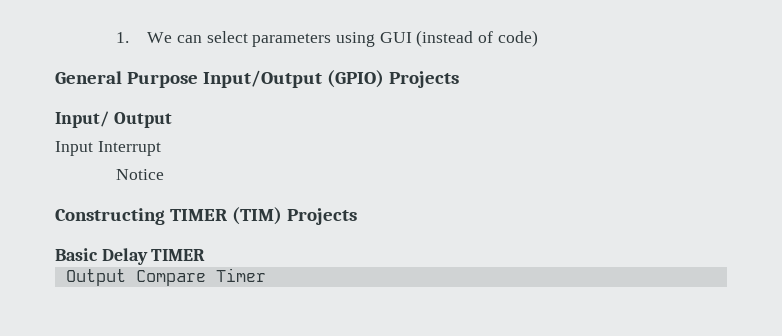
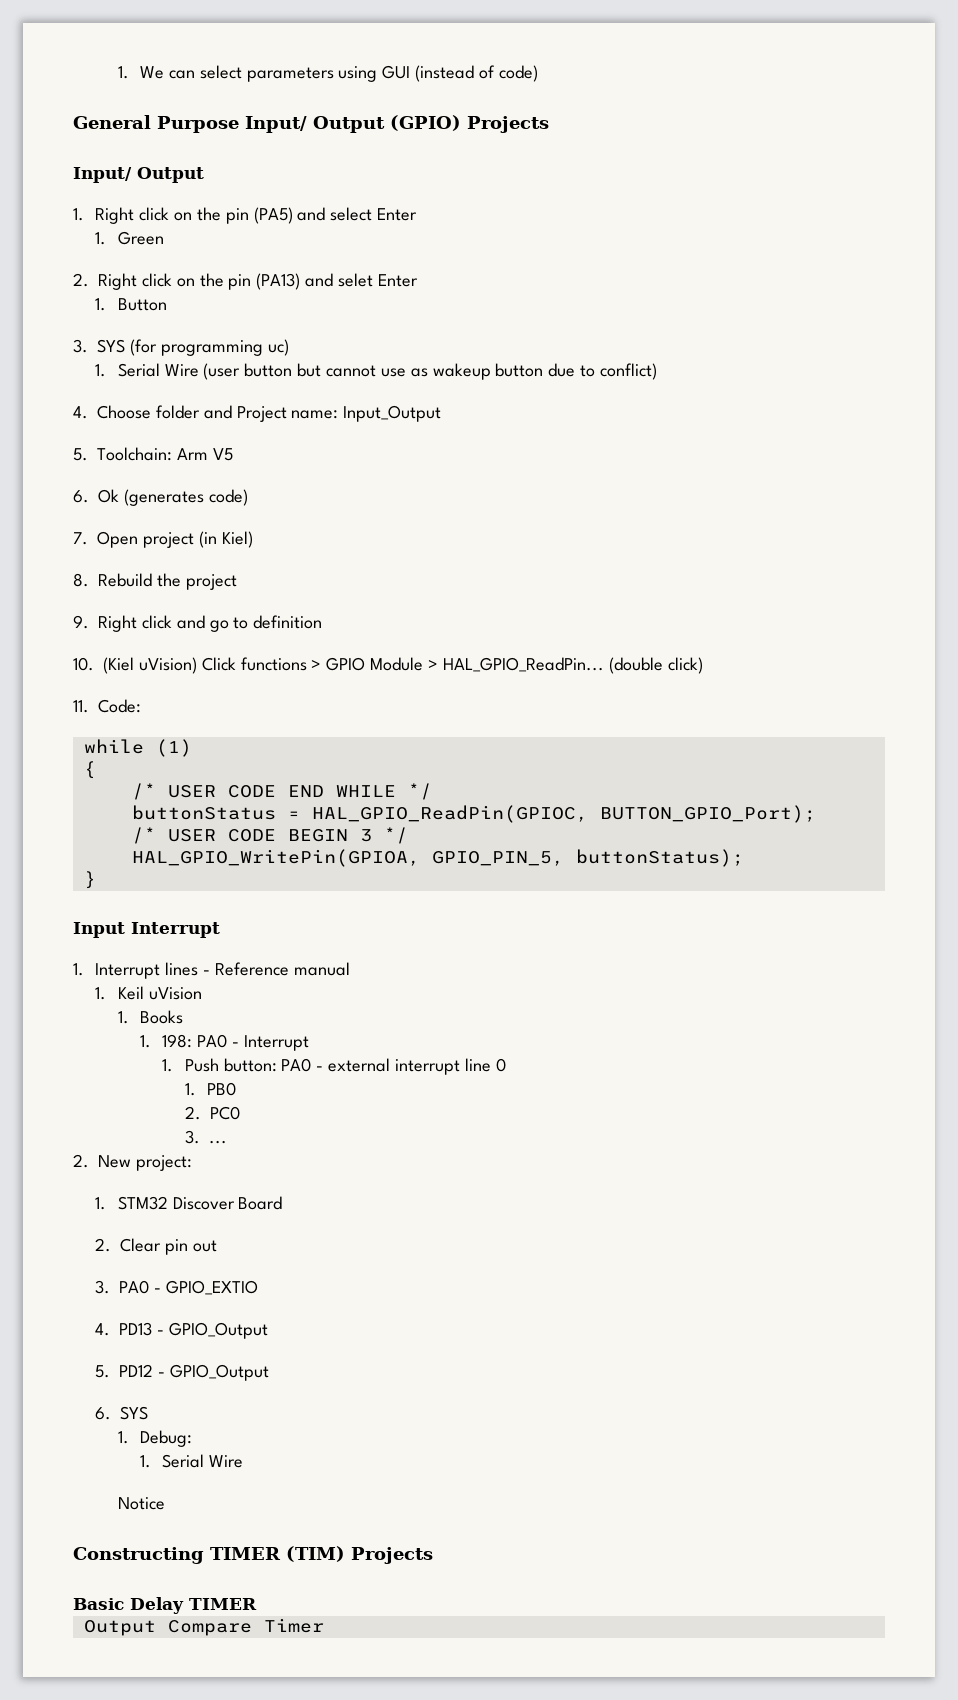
[202,70,322,88] Input/Output -> [245,116,385,133] Input/ Output
[55,141,161,156] Input Interrupt -> [73,207,418,224] [95,231,164,245] [73,273,418,290] [95,298,167,311] [73,339,289,356] [95,363,657,380] [73,405,442,422] [73,447,233,461] [73,489,248,506] [73,531,253,548] [73,573,237,590] [73,615,323,632] [73,657,703,674] [73,699,141,713] [83,739,192,757] [83,761,96,779] [131,783,432,800] [131,805,816,823] [131,827,408,844] [131,849,744,867] [83,871,96,889] [73,922,220,938] [73,962,350,979] [95,986,202,1000] [117,1010,183,1024] [139,1034,309,1051] [162,1058,506,1075] [184,1082,236,1096] [184,1106,240,1120] [184,1130,227,1144] [73,1154,192,1171] [95,1196,283,1210] [95,1238,218,1255] [95,1280,259,1295] [95,1322,269,1339] [95,1364,270,1381] [95,1406,149,1420] [117,1430,192,1447] [139,1454,244,1468] 1. Right click on the pin (PA5) and select Enter // 1. Green // 2. Right click on the pin (PA13) and selet Enter // 1. Button // 3. SYS (for programming uc) // 1. Serial Wire (user button but cannot use as wakeup button due to conflict) // 4. Choose folder and Project name: Input_Output // 5. Toolchain: Arm V5 // 6. Ok (generates code) // 7. Open project (in Kiel) // 8. Rebuild the project // 9. Right click and go to definition // 10. (Kiel uVision) Click functions > GPIO Module > HAL_GPIO_ReadPin... (double click) // 11. Code: // while (1) // { // /* USER CODE END WHILE */ // buttonStatus = HAL_GPIO_ReadPin(GPIOC, BUTTON_GPIO_Port); // /* USER CODE BEGIN 3 */ // HAL_GPIO_WritePin(GPIOA, GPIO_PIN_5, buttonStatus); // } // Input Interrupt // 1. Interrupt lines - Reference manual // 1. Keil uVision // 1. Books // 1. 198: PA0 - Interrupt // 1. Push button: PA0 - external interrupt line 0 // 1. PB0 // 2. PC0 // 3. ... // 2. New project: // 1. STM32 Discover Board // 2. Clear pin out // 3. PA0 - GPIO_EXTIO // 4. PD13 - GPIO_Output // 5. PD12 - GPIO_Output // 6. SYS // 1. Debug: // 1. Serial Wire

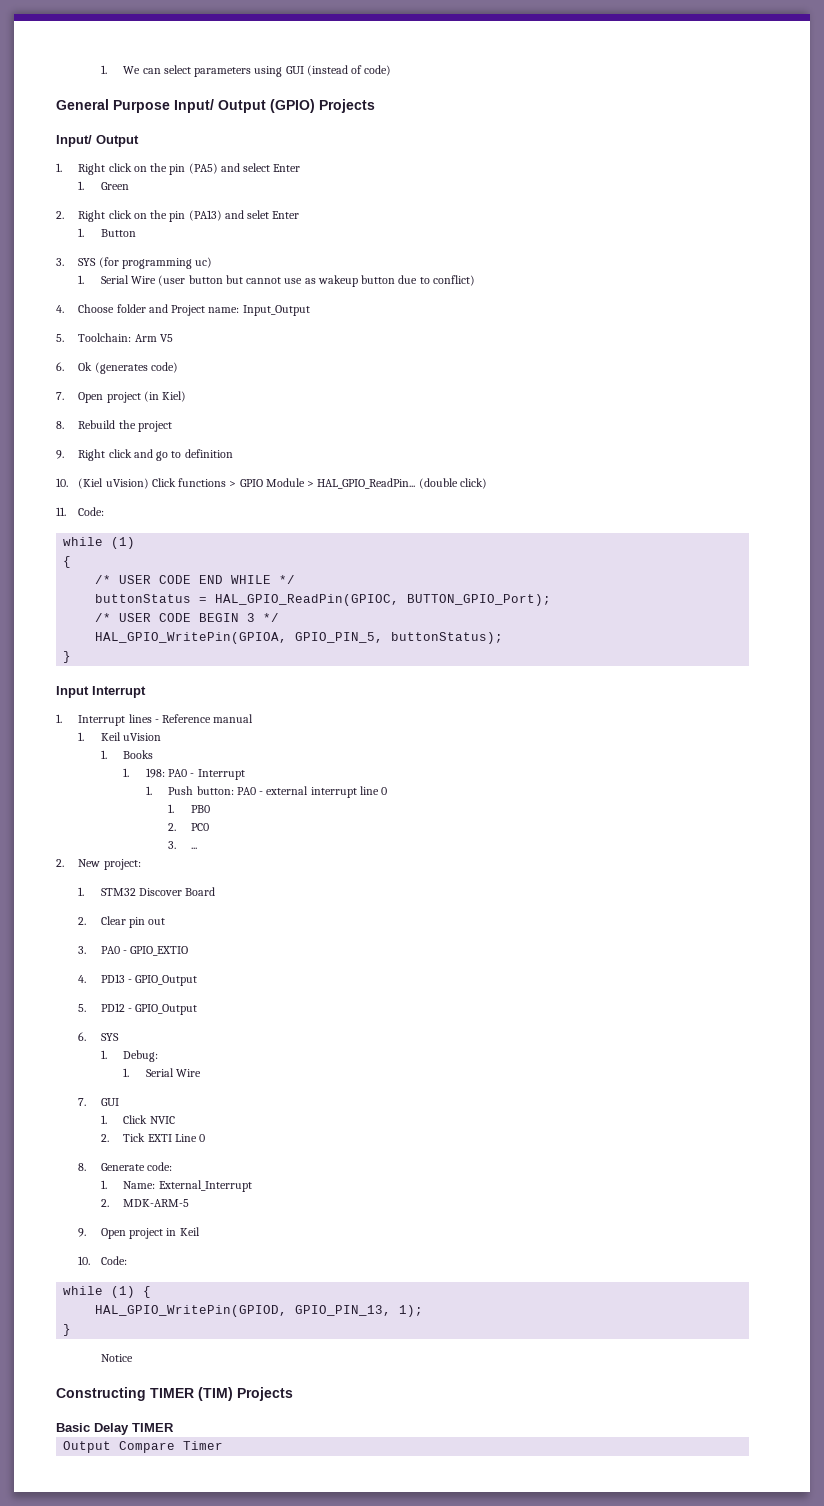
(244, 1461) none -> [78,1098,119,1106] [100,1115,175,1124] [100,1133,206,1142] [78,1162,173,1171] [100,1180,252,1192] [100,1199,190,1207] [78,1227,200,1239] [78,1256,127,1265] [63,1286,152,1298] [95,1305,424,1317] [63,1324,72,1336] // 7. GUI // 1. Click NVIC // 2. Tick EXTI Line 0 // 8. Generate code: // 1. Name: External_Interrupt // 2. MDK-ARM-5 // 9. Open project in Keil // 10. Code: // while (1) { // HAL_GPIO_WritePin(GPIOD, GPIO_PIN_13, 1); // }

